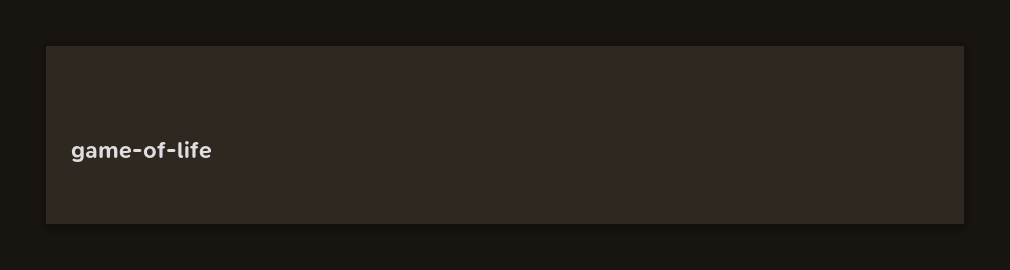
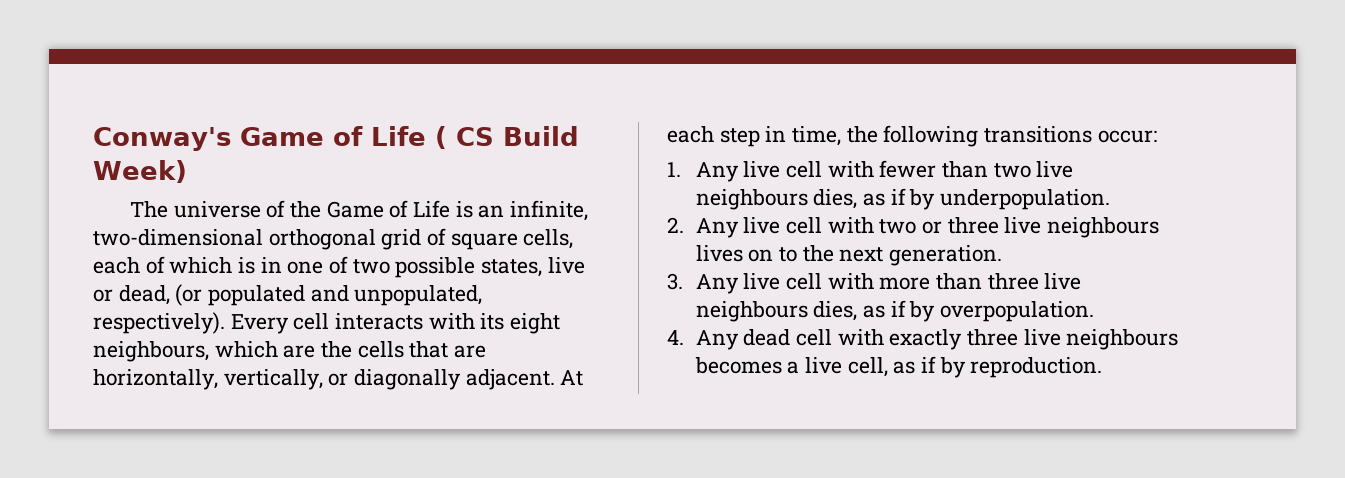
[71,141,212,162] game-of-life -> [93,126,579,151] [93,160,187,183] [129,200,588,221] [93,228,574,250] [93,256,585,278] [93,284,483,306] [93,312,561,334] [93,341,487,362] [93,369,584,390] [667,125,1157,147] [667,160,1074,182] [695,188,1111,210] [667,217,1160,238] [695,245,1003,266] [667,273,1082,294] [695,300,1095,322] [667,329,1179,350] [694,356,1103,378] Conway's Game of Life ( CS Build Week) // The universe of the Game of Life is an infinite, two-dimensional orthogonal grid of square cells, each of which is in one of two possible states, live or dead, (or populated and unpopulated, respectively). Every cell interacts with its eight neighbours, which are the cells that are horizontally, vertically, or diagonally adjacent. At each step in time, the following transitions occur: // 1. Any live cell with fewer than two live neighbours dies, as if by underpopulation. // 2. Any live cell with two or three live neighbours lives on to the next generation. // 3. Any live cell with more than three live neighbours dies, as if by overpopulation. // 4. Any dead cell with exactly three live neighbours becomes a live cell, as if by reproduction.

